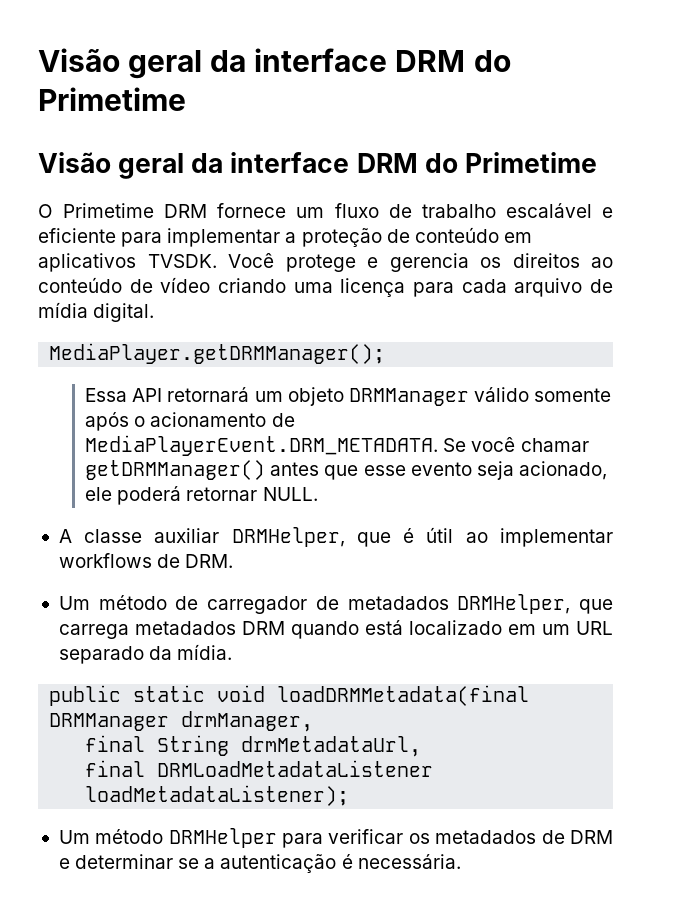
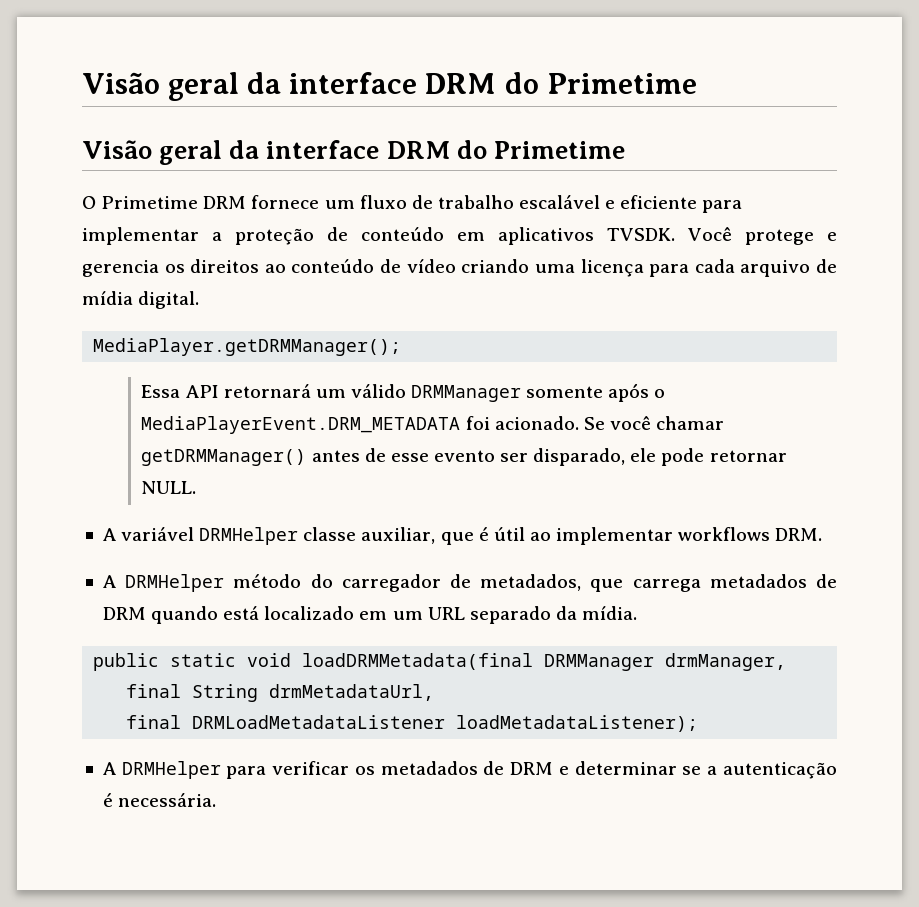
[287,387,612,406] [85,412,295,431] [85,435,439,456] objeto DRMManager válido somente após o acionamento de MediaPlayerEvent.DRM_METADATA. -> [350,383,666,402] [141,416,579,434] válido DRMManager somente após o MediaPlayerEvent.DRM_METADATA foi acionado.
[324,465,359,480] que -> [364,448,386,462] de
[476,461,608,480] [85,486,182,505] seja acionado, ele poderá -> [500,448,705,466] ser disparado, ele pode
[84,527,345,547] classe auxiliar DRMHelper, -> [121,527,436,545] variável DRMHelper classe auxiliar,
[157,554,181,568] de -> (771, 534) none
[58,594,571,614] Um método de carregador de metadados DRMHelper, -> [102,574,582,592] A DRMHelper método do carregador de metadados,
(236, 628) none -> [816,574,838,588] de
[58,829,164,844] Um método -> [102,762,116,775] A

